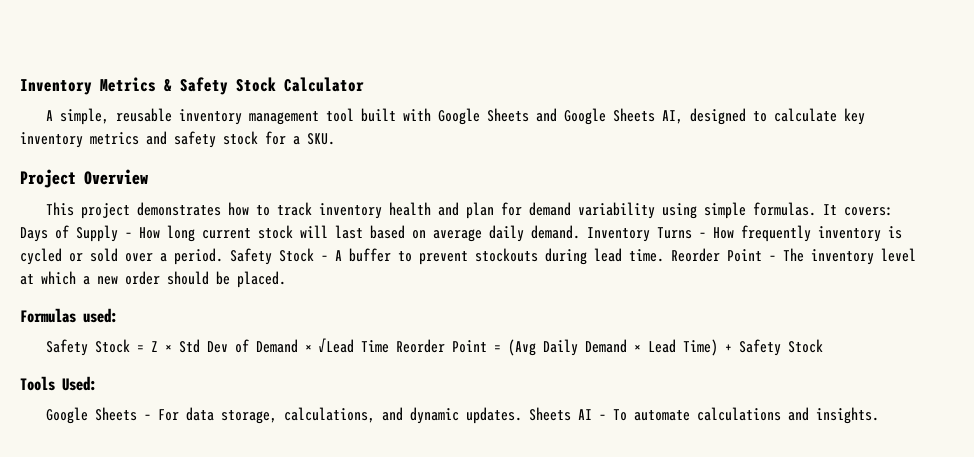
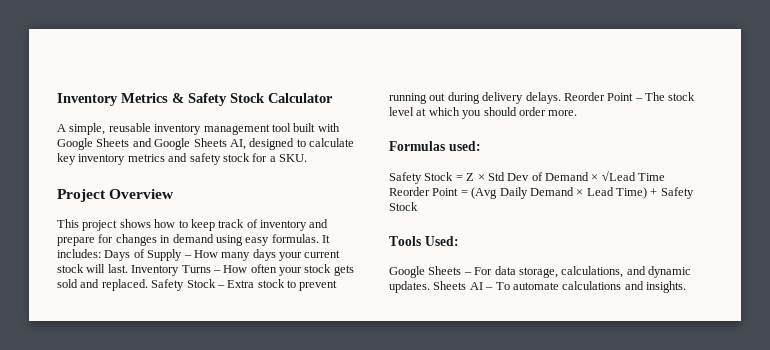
[137,202,222,216] demonstrates -> [119,219,151,228] shows
[277,202,747,219] track inventory health and plan for demand variability using simple -> [190,219,329,231] [57,234,270,246] keep track of inventory and prepare for changes in demand using easy
[844,207,894,216] covers: -> [57,249,101,258] includes:
[167,225,902,242] [20,248,664,265] long current stock will last based on average daily demand. Inventory Turns – How frequently inventory is cycled or sold over a period. Safety Stock – A buffer to prevent stockouts during lead time. -> [221,249,341,261] [57,264,354,276] [57,279,338,291] [389,92,561,104] many days your current stock will last. Inventory Turns – How often your stock gets sold and replaced. Safety Stock – Extra stock to prevent running out during delivery delays.
[811,249,874,265] inventory -> [668,92,696,101] stock
[83,271,286,288] a new order should be placed. -> [462,107,578,119] you should order more.

